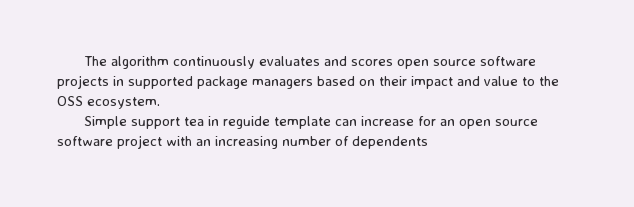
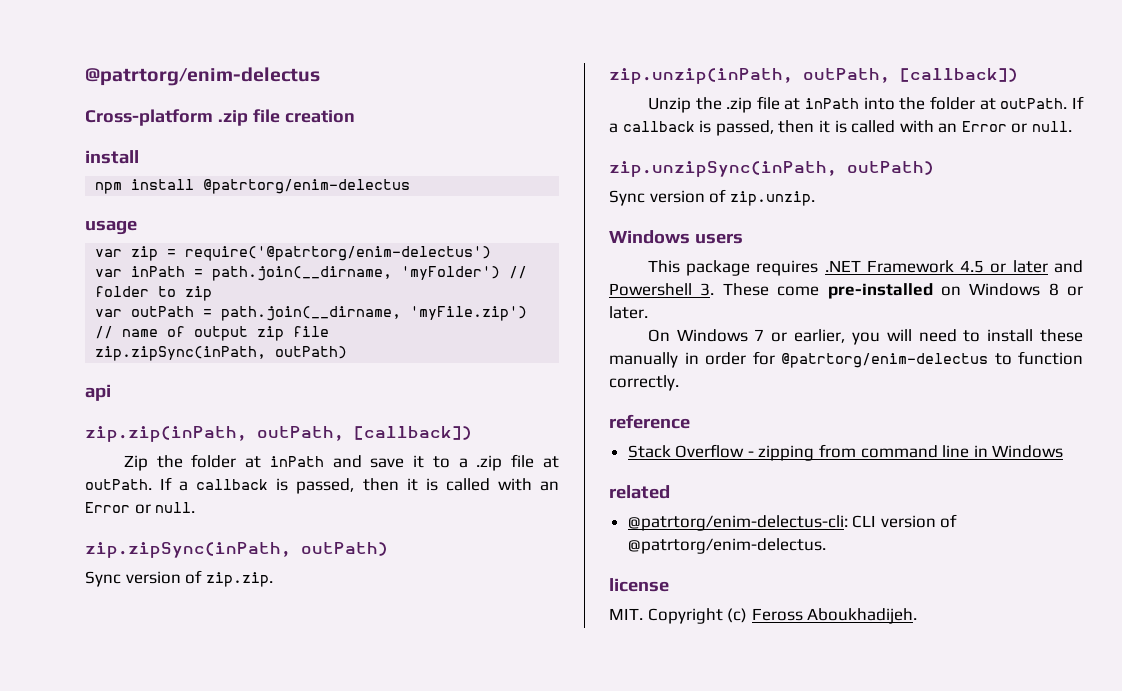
[83,56,536,69] [57,75,559,89] [57,96,160,109] [83,116,538,129] [57,135,428,149] The algorithm continuously evaluates and scores open source software projects in supported package managers based on their impact and value to the OSS ecosystem. // Simple support tea in reguide template can increase for an open source software project with an increasing number of dependents -> [85,67,320,86] [85,109,355,126] [85,150,139,164] [95,179,411,194] [85,220,137,235] [95,246,492,261] [95,266,528,281] [95,286,213,301] [95,306,528,321] [95,326,330,341] [95,346,348,361] [85,384,111,401] [85,426,472,442] [123,454,560,471] [85,477,559,494] [85,502,196,514] [85,542,388,558] [85,570,273,587] [609,68,1018,84] [647,96,1084,113] [609,120,1073,136] [609,161,934,177] [609,189,815,206] [609,230,743,244] [647,260,1083,276] [609,283,1083,299] [609,306,648,319] [647,329,1083,345] [609,351,1083,368] [609,375,679,391] [609,414,690,429] [627,444,1064,461] [609,485,670,499] [627,514,958,531] [627,538,826,554] [609,578,669,592] [609,608,918,624] @patrtorg/enim-delectus // Cross-platform .zip file creation // install // npm install @patrtorg/enim-delectus // usage // var zip = require('@patrtorg/enim-delectus') // var inPath = path.join(__dirname, 'myFolder') // folder to zip // var outPath = path.join(__dirname, 'myFile.zip') // name of output zip file // zip.zipSync(inPath, outPath) // api // zip.zip(inPath, outPath, [callback]) // Zip the folder at inPath and save it to a .zip file at outPath. If a callback is passed, then it is called with an Error or null. // zip.zipSync(inPath, outPath) // Sync version of zip.zip. // zip.unzip(inPath, outPath, [callback]) // Unzip the .zip file at inPath into the folder at outPath. If a callback is passed, then it is called with an Error or null. // zip.unzipSync(inPath, outPath) // Sync version of zip.unzip. // Windows users // This package requires .NET Framework 4.5 or later and Powershell 3. These come pre-installed on Windows 8 or later. // On Windows 7 or earlier, you will need to install these manually in order for @patrtorg/enim-delectus to function correctly. // reference // Stack Overflow - zipping from command line in Windows // related // @patrtorg/enim-delectus-cli: CLI version of @patrtorg/enim-delectus. // license // MIT. Copyright (c) Feross Aboukhadijeh.

